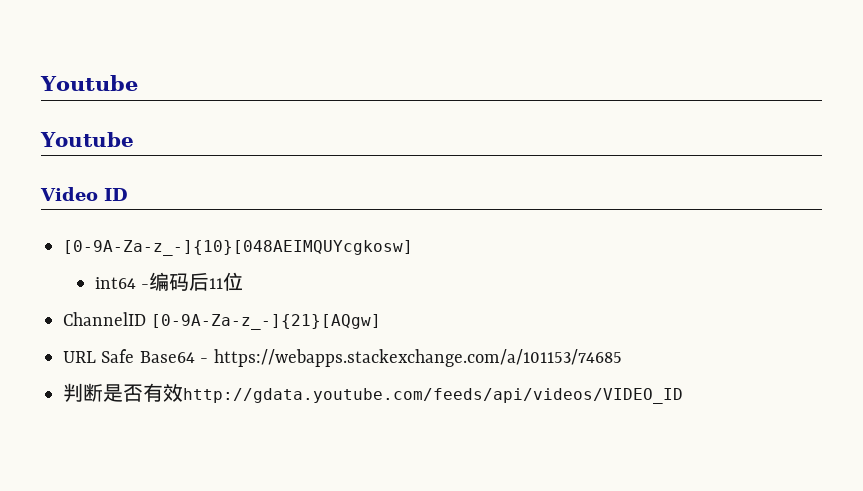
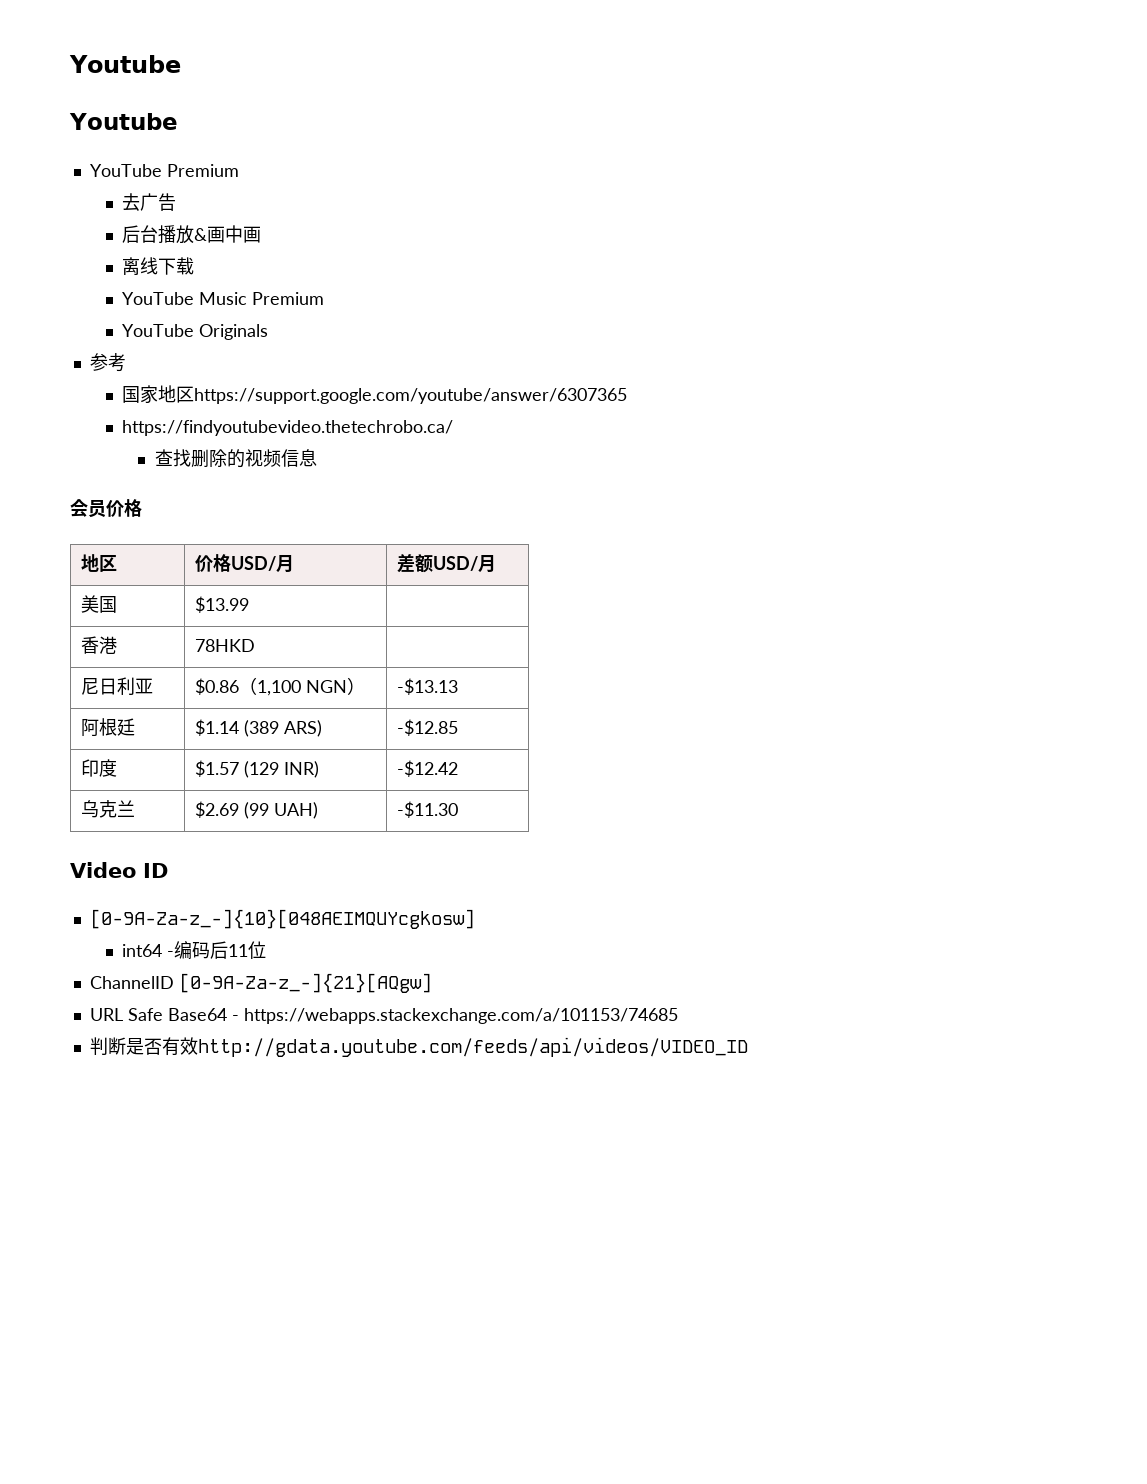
(134, 139) none -> [89,164,239,177] [122,193,177,211] [122,225,262,244] [122,257,195,275] [122,292,325,305] [122,324,269,340] [89,353,126,372] [122,385,628,404] [122,420,454,436] [154,449,317,468] [70,499,142,518] [81,554,118,572] [195,554,295,573] [397,554,497,573] [81,595,118,613] [195,596,250,613] [81,636,118,654] [195,639,256,652] [81,677,154,695] [195,677,366,696] [397,678,459,695] [81,718,136,737] [195,719,323,737] [397,719,459,736] [81,759,118,777] [195,760,320,778] [397,760,459,777] [81,800,136,818] [195,801,319,819] [397,801,459,818] // YouTube Premium // 去广告 // 后台播放&画中画 // 离线下载 // YouTube Music Premium // YouTube Originals // 参考 // 国家地区https://support.google.com/youtube/answer/6307365 // https://findyoutubevideo.thetechrobo.ca/ // 查找删除的视频信息 // 会员价格 // 地区 | 价格USD/月 | 差额USD/月 // 美国 | $13.99 | // 香港 | 78HKD | // 尼日利亚 | $0.86（1,100 NGN） | -$13.13 // 阿根廷 | $1.14 (389 ARS) | -$12.85 // 印度 | $1.57 (129 INR) | -$12.42 // 乌克兰 | $2.69 (99 UAH) | -$11.30

